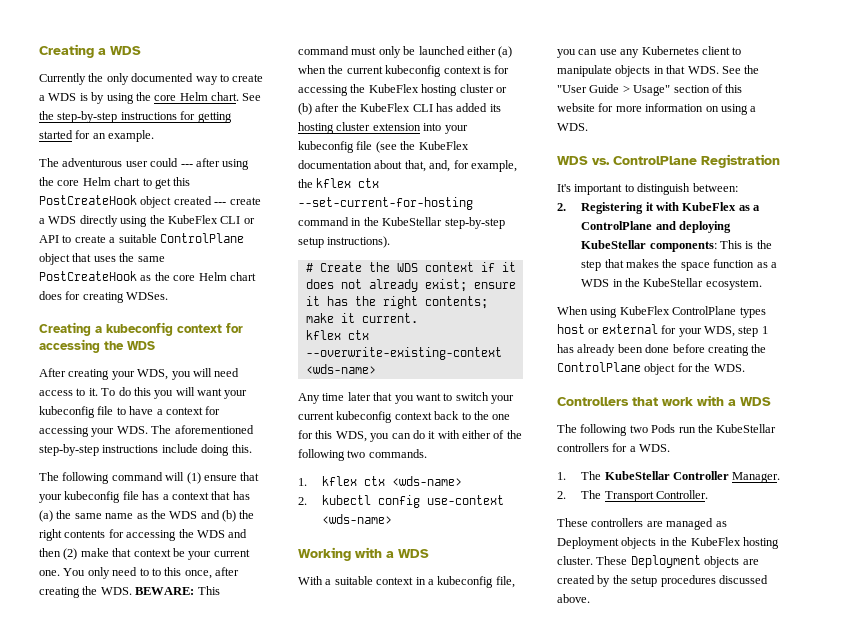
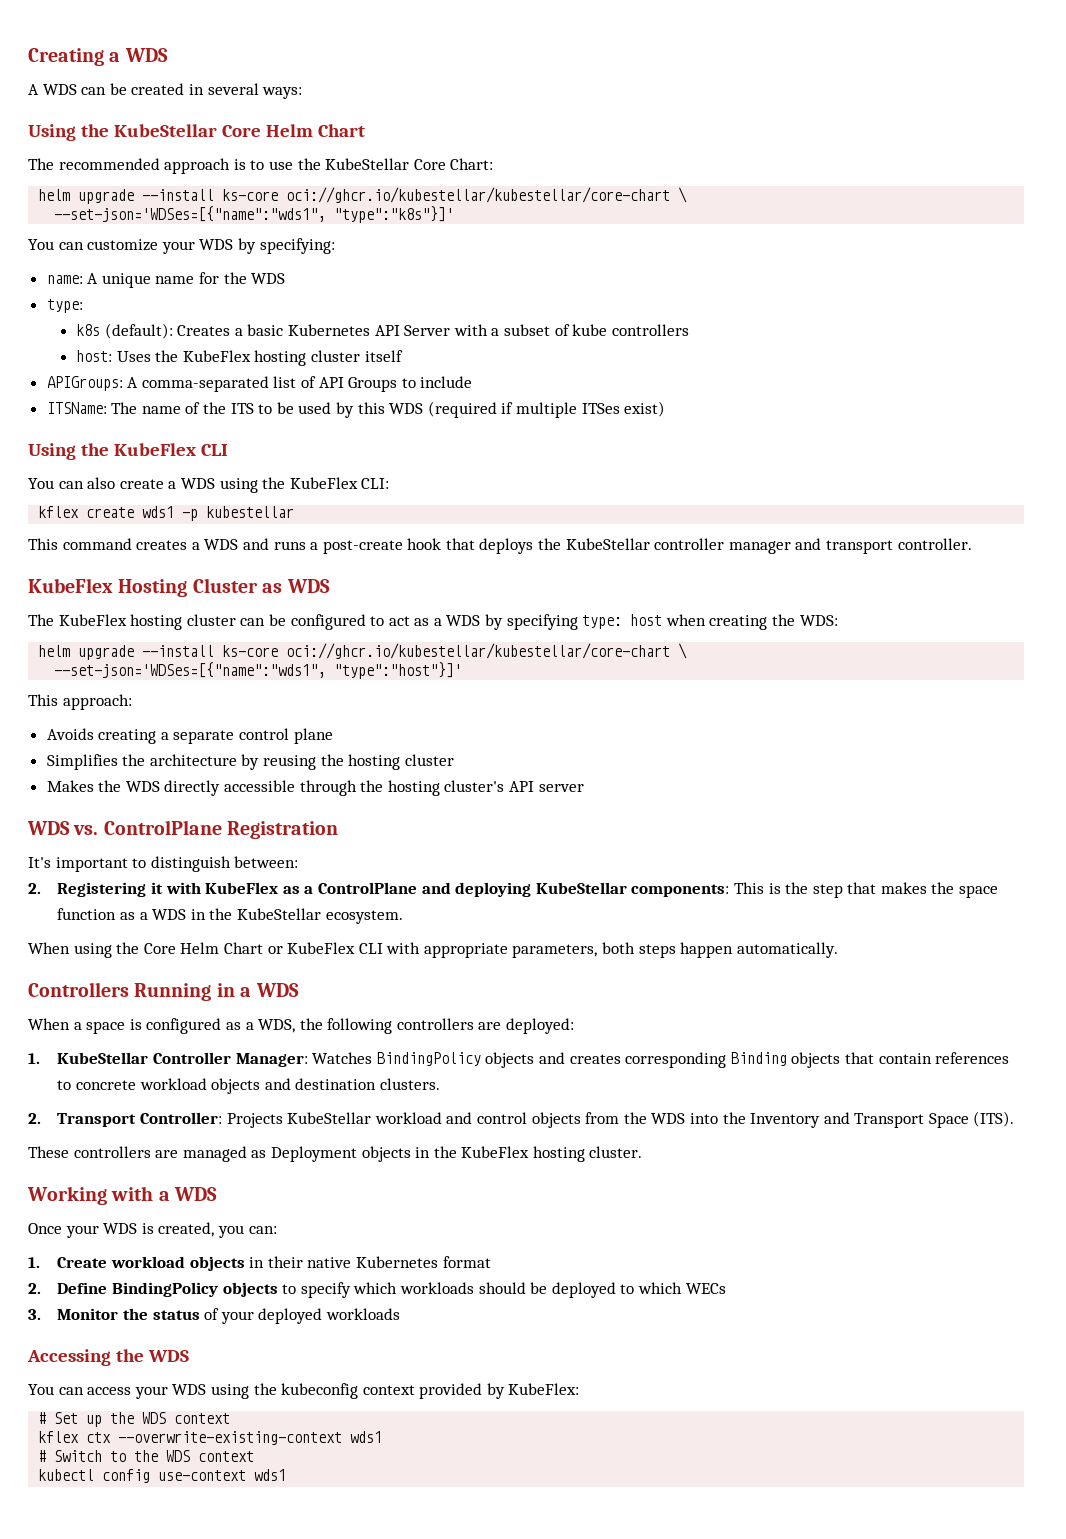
[39,73,264,85] [39,92,262,104] [39,111,232,123] [39,130,155,142] [39,158,250,170] [39,177,191,189] [39,195,261,208] [39,215,255,227] [39,233,244,243] [39,253,165,265] [39,271,256,281] [39,291,169,303] [39,322,243,336] [39,339,155,353] [39,368,240,380] [39,387,248,399] [39,406,221,418] [39,425,254,437] [39,444,252,456] [39,472,260,484] [39,491,250,503] [39,510,255,522] [39,529,248,541] [39,548,250,560] [39,567,239,579] [39,586,220,598] [298,46,513,58] [298,65,510,77] [298,84,507,96] [298,103,501,115] [298,122,468,134] [298,141,469,153] [298,160,517,172] [298,178,380,188] [298,197,473,210] [298,217,505,229] [298,236,391,248] [305,262,516,272] [305,279,516,292] [305,296,488,309] [305,313,418,323] [305,330,369,340] [305,347,502,360] [305,364,376,374] [298,392,514,404] [298,411,511,423] [298,430,522,442] [298,449,427,461] [298,476,463,486] [298,495,505,508] [322,514,393,524] [298,547,429,561] [298,576,515,588] [557,46,742,58] [557,65,760,77] [557,84,743,96] [557,103,757,115] [557,123,588,131] Currently the only documented way to create a WDS is by using the core Helm chart. See the step-by-step instructions for getting started for an example. // The adventurous user could --- after using the core Helm chart to get this PostCreateHook object created --- create a WDS directly using the KubeFlex CLI or API to create a suitable ControlPlane object that uses the same PostCreateHook as the core Helm chart does for creating WDSes. // Creating a kubeconfig context for accessing the WDS // After creating your WDS, you will need access to it. To do this you will want your kubeconfig file to have a context for accessing your WDS. The aforementioned step-by-step instructions include doing this. // The following command will (1) ensure that your kubeconfig file has a context that has (a) the same name as the WDS and (b) the right contents for accessing the WDS and then (2) make that context be your current one. You only need to to this once, after creating the WDS. BEWARE: This command must only be launched either (a) when the current kubeconfig context is for accessing the KubeFlex hosting cluster or (b) after the KubeFlex CLI has added its hosting cluster extension into your kubeconfig file (see the KubeFlex documentation about that, and, for example, the kflex ctx --set-current-for-hosting command in the KubeStellar step-by-step setup instructions). // # Create the WDS context if it does not already exist; ensure it has the right contents; make it current. // kflex ctx --overwrite-existing-context <wds-name> // Any time later that you want to switch your current kubeconfig context back to the one for this WDS, you can do it with either of the following two commands. // 1. kflex ctx <wds-name> // 2. kubectl config use-context <wds-name> // Working with a WDS // With a suitable context in a kubeconfig file, you can use any Kubernetes client to manipulate objects in that WDS. See the "User Guide > Usage" section of this website for more information on using a WDS. -> [28,83,303,99] [28,124,365,141] [28,158,494,174] [38,187,688,204] [54,206,455,223] [28,238,335,254] [46,272,286,288] [46,299,83,313] [76,323,689,339] [76,350,403,366] [46,376,473,392] [46,401,666,418] [28,443,228,460] [28,477,390,493] [38,506,295,521] [28,538,972,554] [28,578,330,597] [28,614,838,630] [38,643,688,660] [54,662,463,679] [28,694,132,710] [46,728,333,744] [46,754,454,770] [46,780,584,796] A WDS can be created in several ways: // Using the KubeStellar Core Helm Chart // The recommended approach is to use the KubeStellar Core Chart: // helm upgrade --install ks-core oci://ghcr.io/kubestellar/kubestellar/core-chart \ // --set-json='WDSes=[{"name":"wds1", "type":"k8s"}]' // You can customize your WDS by specifying: // name: A unique name for the WDS // type: // k8s (default): Creates a basic Kubernetes API Server with a subset of kube controllers // host: Uses the KubeFlex hosting cluster itself // APIGroups: A comma-separated list of API Groups to include // ITSName: The name of the ITS to be used by this WDS (required if multiple ITSes exist) // Using the KubeFlex CLI // You can also create a WDS using the KubeFlex CLI: // kflex create wds1 -p kubestellar // This command creates a WDS and runs a post-create hook that deploys the KubeStellar controller manager and transport controller. // KubeFlex Hosting Cluster as WDS // The KubeFlex hosting cluster can be configured to act as a WDS by specifying type: host when creating the WDS: // helm upgrade --install ks-core oci://ghcr.io/kubestellar/kubestellar/core-chart \ // --set-json='WDSes=[{"name":"wds1", "type":"host"}]' // This approach: // Avoids creating a separate control plane // Simplifies the architecture by reusing the hosting cluster // Makes the WDS directly accessible through the hosting cluster's API server
[619,306,766,318] [557,324,768,337] [557,344,767,356] [557,362,745,375] [557,395,771,406] [557,424,777,436] [557,443,671,452] [557,471,602,480] KubeFlex ControlPlane types host or external for your WDS, step 1 has already been done before creating the ControlPlane object for the WDS. // Controllers that work with a WDS // The following two Pods run the KubeStellar controllers for a WDS. // 1. The -> [116,942,838,958] [28,982,299,1001] [28,1018,575,1034] [28,1053,40,1064] the Core Helm Chart or KubeFlex CLI with appropriate parameters, both steps happen automatically. // Controllers Running in a WDS // When a space is configured as a WDS, the following controllers are deployed: // 1.
[732,472,781,483] [557,490,709,502] Manager. // 2. The Transport Controller. -> [235,1052,1010,1068] [57,1078,440,1094] [28,1111,1015,1128] Manager: Watches BindingPolicy objects and creates corresponding Binding objects that contain references to concrete workload objects and destination clusters. // 2. Transport Controller: Projects KubeStellar workload and control objects from the WDS into the Inventory and Transport Space (ITS).
[596,555,759,568] [557,575,768,587] [557,594,590,603] These Deployment objects are created by the setup procedures discussed above. -> [27,1186,218,1205] [28,1222,277,1238] [28,1256,491,1271] [28,1282,726,1298] [28,1308,400,1324] [27,1349,189,1366] [28,1383,580,1399] [38,1412,231,1427] [38,1431,383,1445] [38,1450,255,1462] [38,1469,287,1483] // Working with a WDS // Once your WDS is created, you can: // 1. Create workload objects in their native Kubernetes format // 2. Define BindingPolicy objects to specify which workloads should be deployed to which WECs // 3. Monitor the status of your deployed workloads // Accessing the WDS // You can access your WDS using the kubeconfig context provided by KubeFlex: // # Set up the WDS context // kflex ctx --overwrite-existing-context wds1 // # Switch to the WDS context // kubectl config use-context wds1

